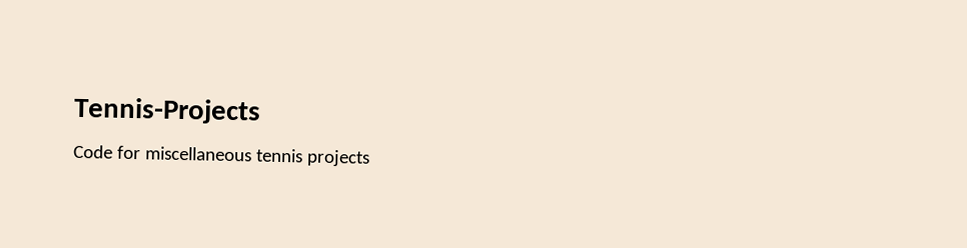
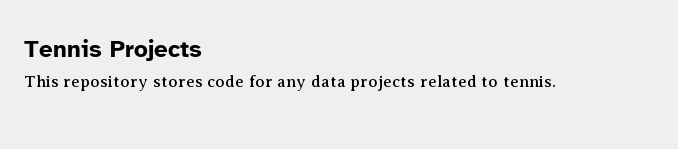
[73,96,261,125] [73,144,370,167] Tennis-Projects // Code for miscellaneous tennis projects -> [24,39,202,61] [24,75,556,91] Tennis Projects // This repository stores code for any data projects related to tennis.

